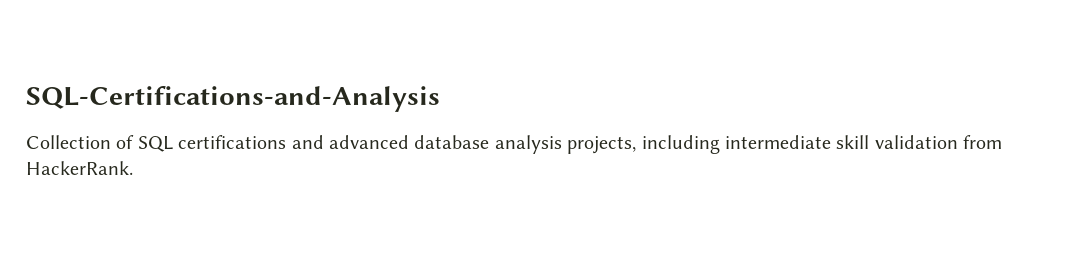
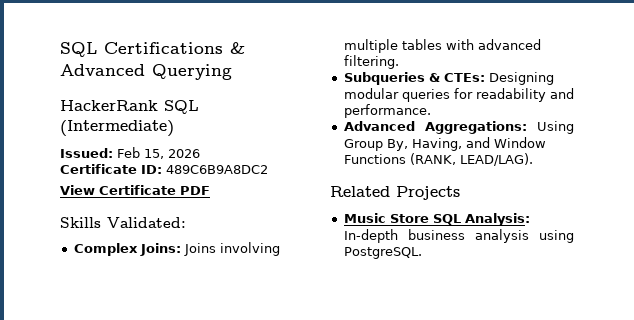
[26,86,440,112] [26,135,1003,154] [26,161,133,175] SQL-Certifications-and-Analysis // Collection of SQL certifications and advanced database analysis projects, including intermediate skill validation from HackerRank. -> [60,42,245,57] [60,64,232,80] [60,100,199,114] [60,120,174,137] [60,147,200,159] [60,164,268,174] [60,185,210,195] [60,217,186,228] [73,242,280,256] [343,39,541,53] [343,55,399,69] [343,72,554,85] [343,88,574,102] [343,104,431,118] [343,121,574,134] [343,137,546,151] [343,153,533,166] [330,186,460,200] [343,213,530,226] [343,229,574,243] [343,247,422,259] SQL Certifications & Advanced Querying // HackerRank SQL (Intermediate) // Issued: Feb 15, 2026 // Certificate ID: 489C6B9A8DC2 // View Certificate PDF // Skills Validated: // Complex Joins: Joins involving multiple tables with advanced filtering. // Subqueries & CTEs: Designing modular queries for readability and performance. // Advanced Aggregations: Using Group By, Having, and Window Functions (RANK, LEAD/LAG). // Related Projects // Music Store SQL Analysis: In-depth business analysis using PostgreSQL.

